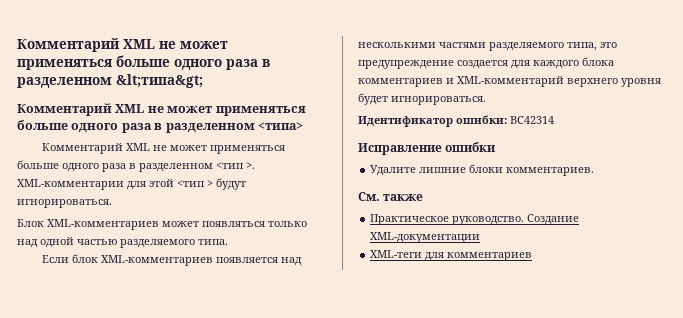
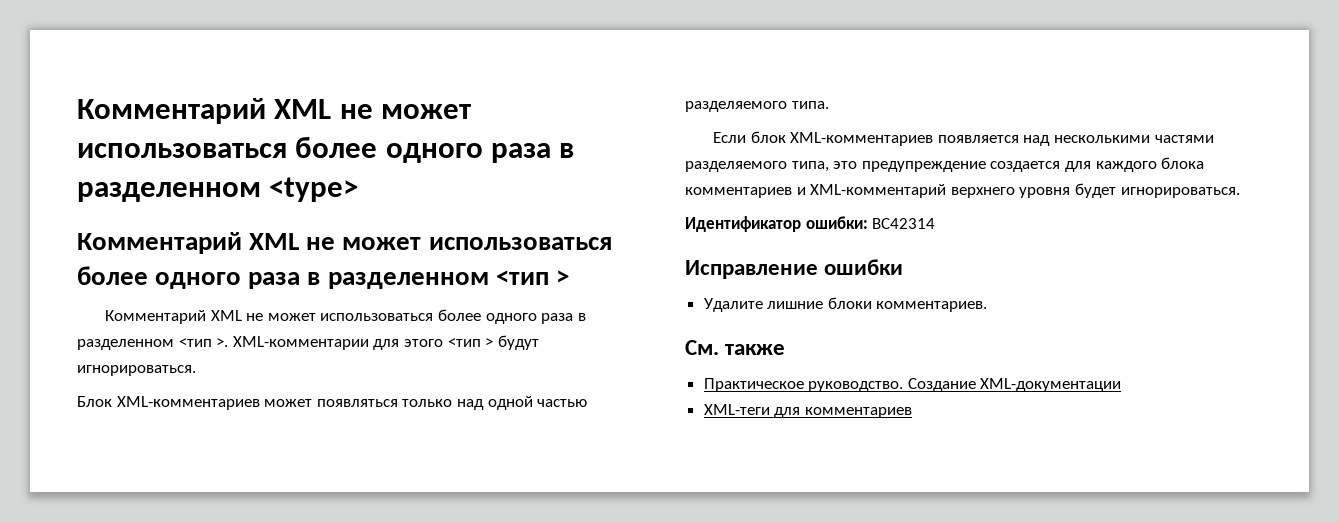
[17,38,228,52] [17,55,270,71] [17,74,203,89] [17,103,306,116] [17,120,303,133] [42,143,286,154] [17,160,59,169] Комментарий XML не может применяться больше одного раза в разделенном &lt;типа&gt; // Комментарий XML не может применяться больше одного раза в разделенном <типа> // Комментарий XML не может применяться больше -> [77,98,472,124] [77,136,575,163] [77,177,359,202] [77,232,612,254] [77,266,569,289] [104,309,481,324] Комментарий XML не может использоваться более одного раза в разделенном <type> // Комментарий XML не может использоваться более одного раза в разделенном <тип > // Комментарий XML не может использоваться более
[149,179,174,187] этой -> [403,339,443,347] этого

